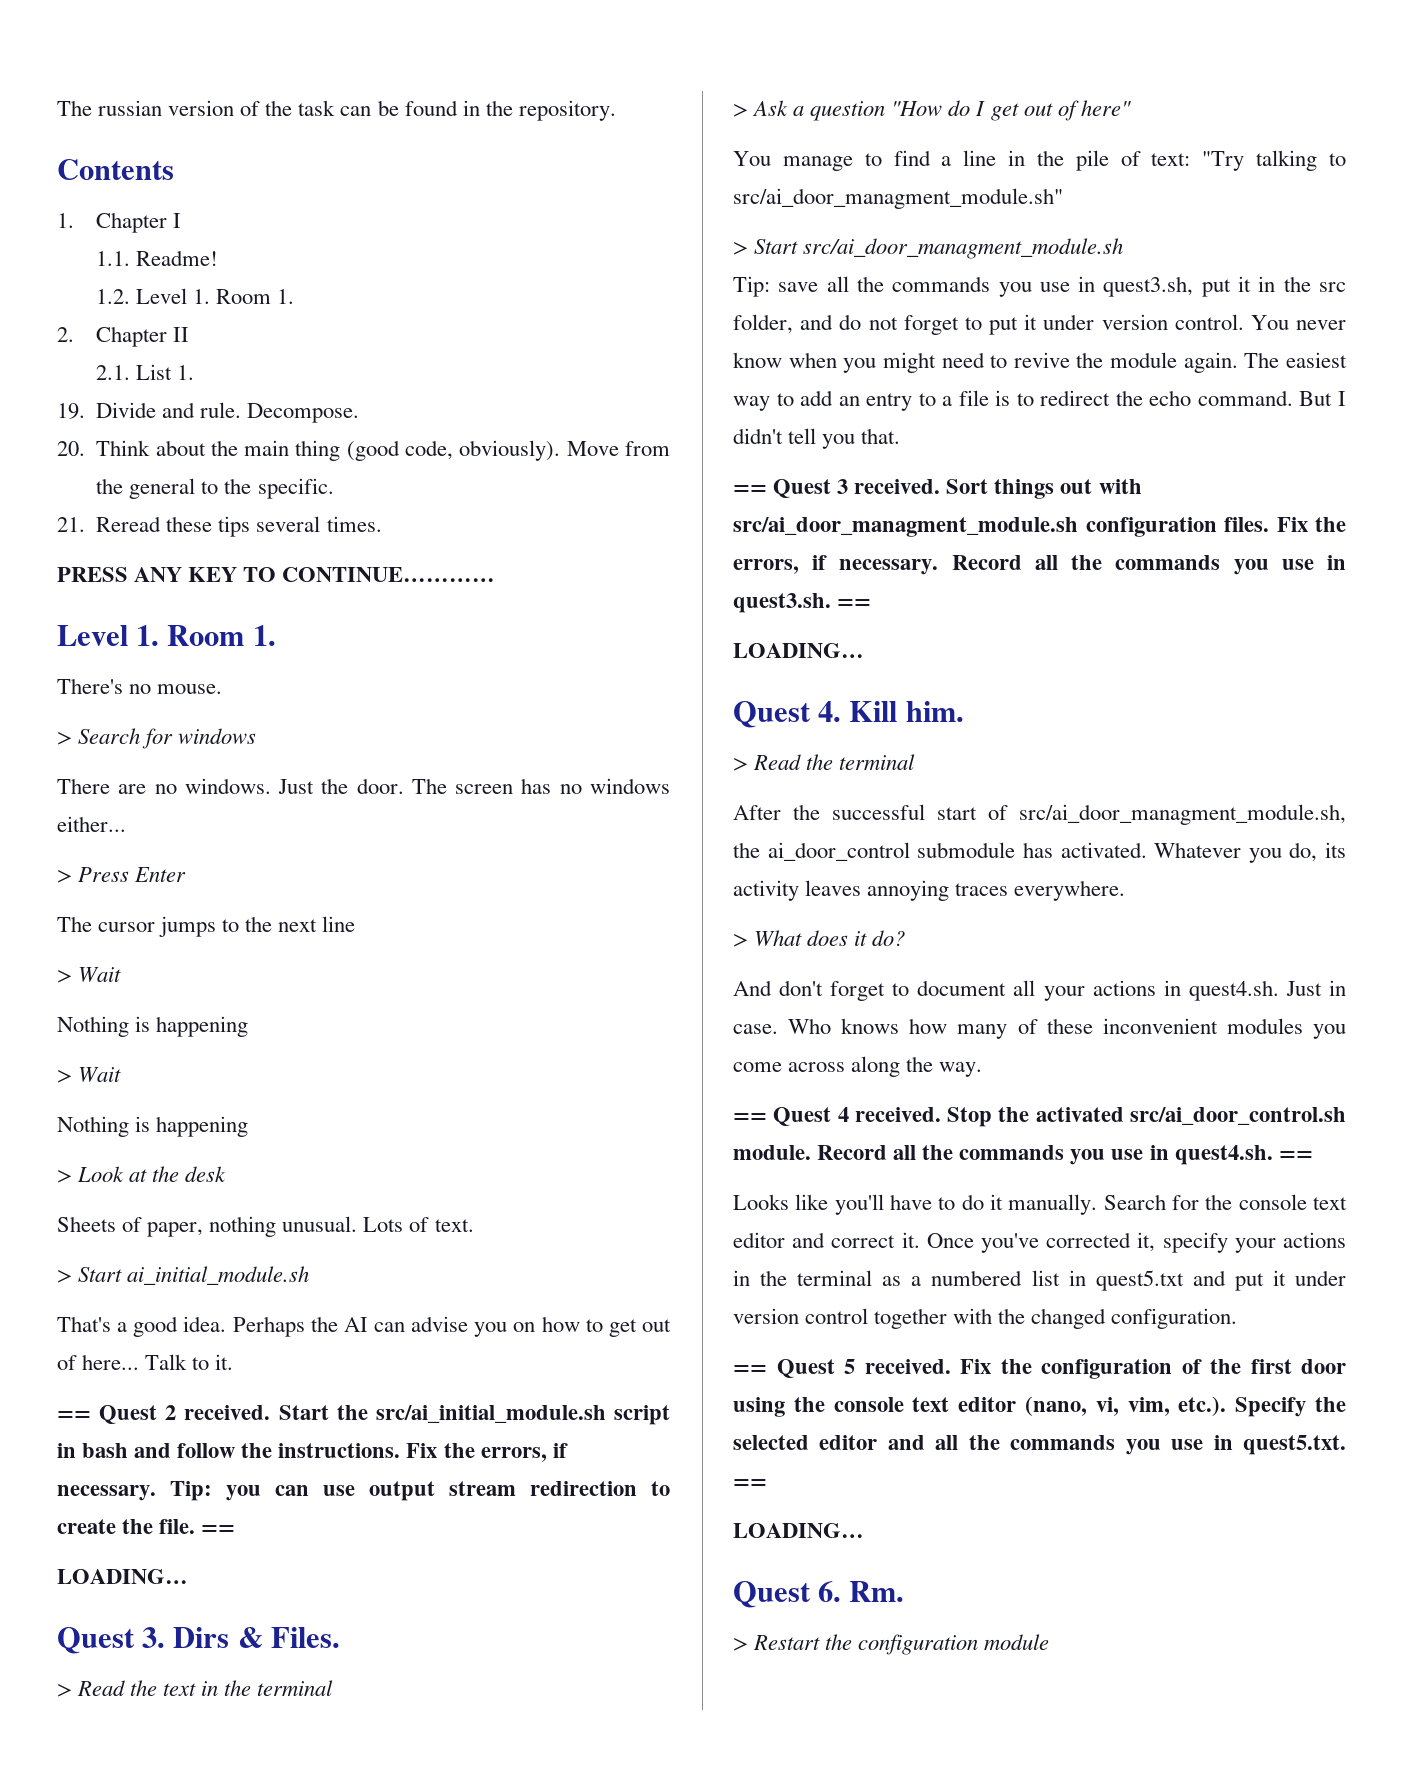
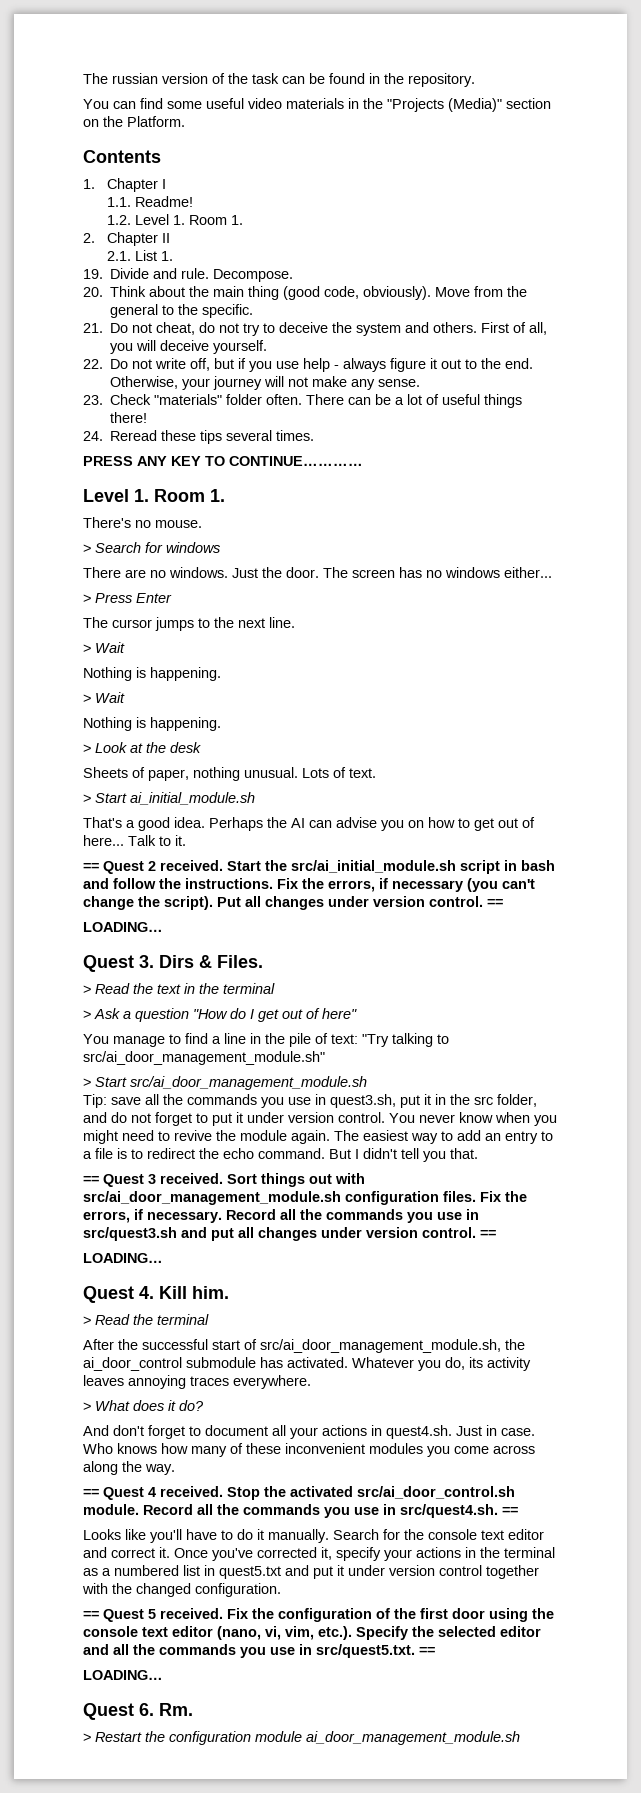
(616, 110) none -> [83,98,551,112] [83,116,185,127] // You can find some useful video materials in the "Projects (Media)" section on the Platform.
(85, 524) none -> [110,322,548,336] [110,340,268,354] [83,358,534,372] [110,376,421,390] [83,394,523,408] [110,412,148,423] [83,431,103,441] Do not cheat, do not try to deceive the system and others. First of all, you will deceive yourself. // 22. Do not write off, but if you use help - always figure it out to the end. Otherwise, your journey will not make any sense. // 23. Check "materials" folder often. There can be a lot of useful things there! // 24.
[322,916,356,932] [57,967,122,983] [57,1016,249,1037] [57,1067,122,1083] [57,1116,249,1137] line // > Wait // Nothing is happening // > Wait // Nothing is happening -> [269,617,295,628] [83,642,125,653] [83,667,221,681] [83,692,125,703] [83,717,221,731] line. // > Wait // Nothing is happening. // > Wait // Nothing is happening.
[57,1481,670,1501] [57,1519,196,1534] necessary. Tip: you can use output stream redirection to create the file. -> [392,878,535,892] [83,896,483,910] necessary (you can't change the script). Put all changes under version control.
[733,188,1063,209] [733,238,1124,259] src/ai_door_managment_module.sh" // > Start src/ai_door_managment_module.sh -> [83,1051,325,1065] [83,1076,367,1090] src/ai_door_management_module.sh" // > Start src/ai_door_management_module.sh
[733,517,1078,537] src/ai_door_managment_module.sh -> [83,1191,341,1205] src/ai_door_management_module.sh
[733,593,831,613] quest3.sh. -> [83,1227,476,1241] src/quest3.sh and put all changes under version control.
[1019,804,1346,825] src/ai_door_managment_module.sh, -> [260,1339,501,1353] src/ai_door_management_module.sh,
[1174,1145,1273,1165] quest4.sh. -> [400,1504,498,1518] src/quest4.sh.
[1243,1435,1346,1455] quest5.txt. -> [316,1644,415,1658] src/quest5.txt.
(1050, 1642) none -> [306,1731,520,1745] ai_door_management_module.sh

